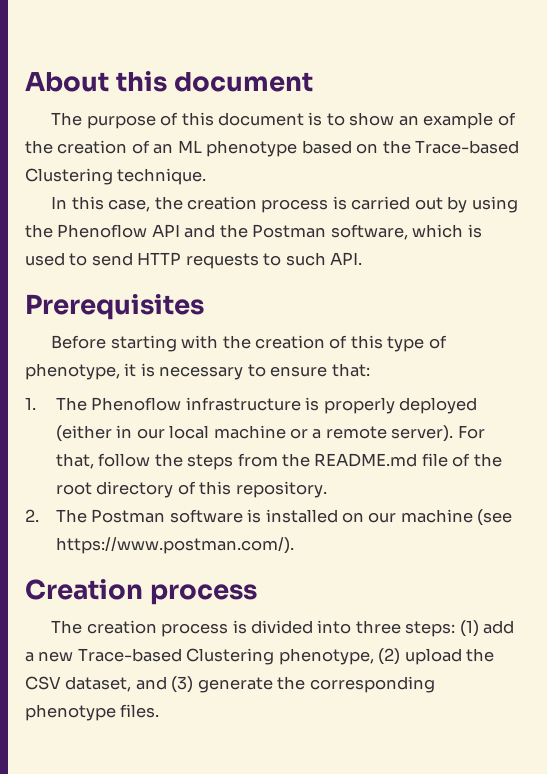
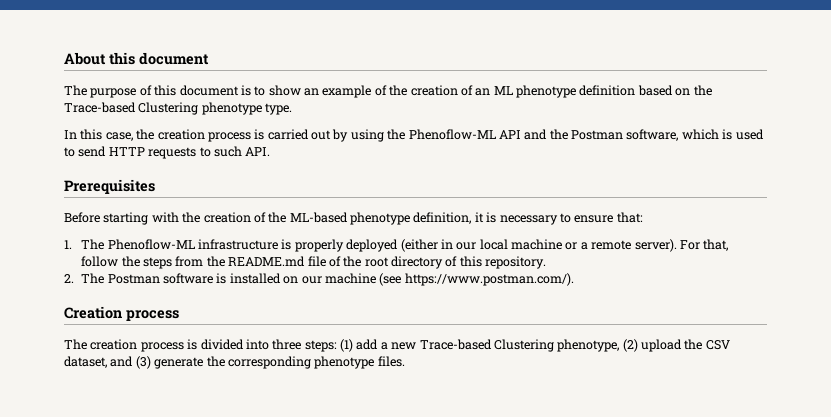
(298, 148) none -> [579,85,636,96] definition
[117,168,207,185] technique. -> [201,102,293,115] phenotype type.
[57,224,148,238] Phenoflow -> [408,129,496,140] Phenoflow-ML
[350,335,447,352] [25,363,120,380] this type of phenotype, -> [268,212,472,225] the ML-based phenotype definition,
[91,397,182,411] Phenoflow -> [107,239,195,250] Phenoflow-ML

